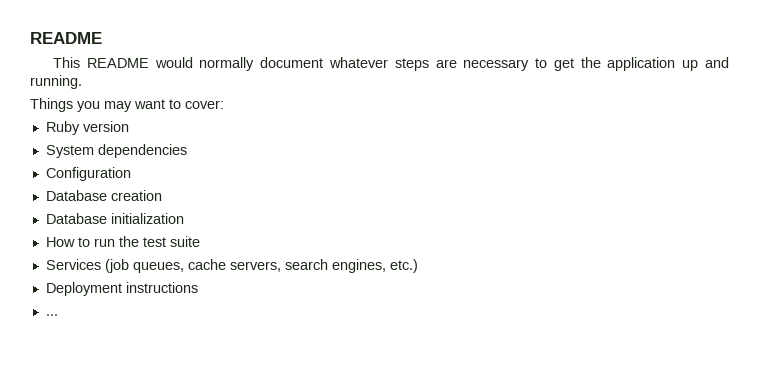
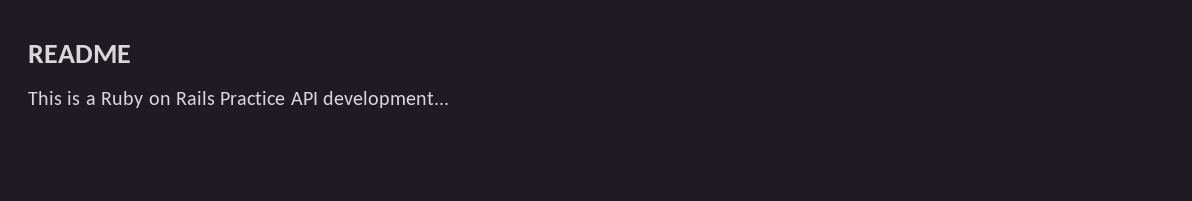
[86,57,729,71] [30,75,82,89] [30,98,224,112] [45,121,129,135] [45,144,187,158] [45,167,131,181] [45,190,162,201] [45,213,184,224] [45,236,200,247] [45,259,418,273] [45,282,198,296] [45,314,58,316] README would normally document whatever steps are necessary to get the application up and running. // Things you may want to cover: // Ruby version // System dependencies // Configuration // Database creation // Database initialization // How to run the test suite // Services (job queues, cache servers, search engines, etc.) // Deployment instructions // ... -> [67,91,450,108] is a Ruby on Rails Practice API development...

